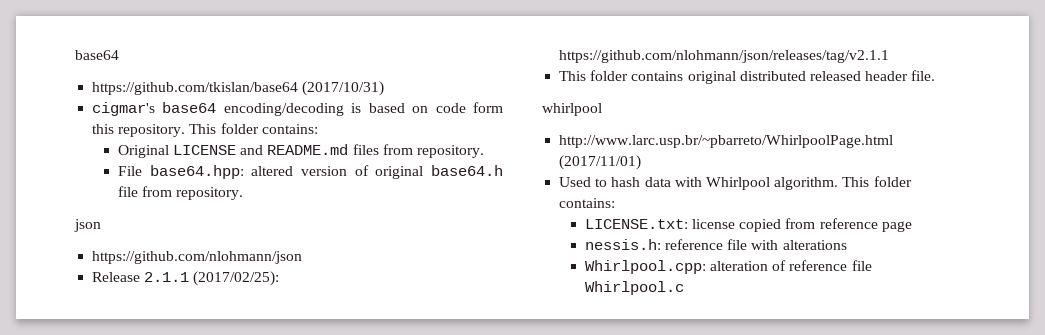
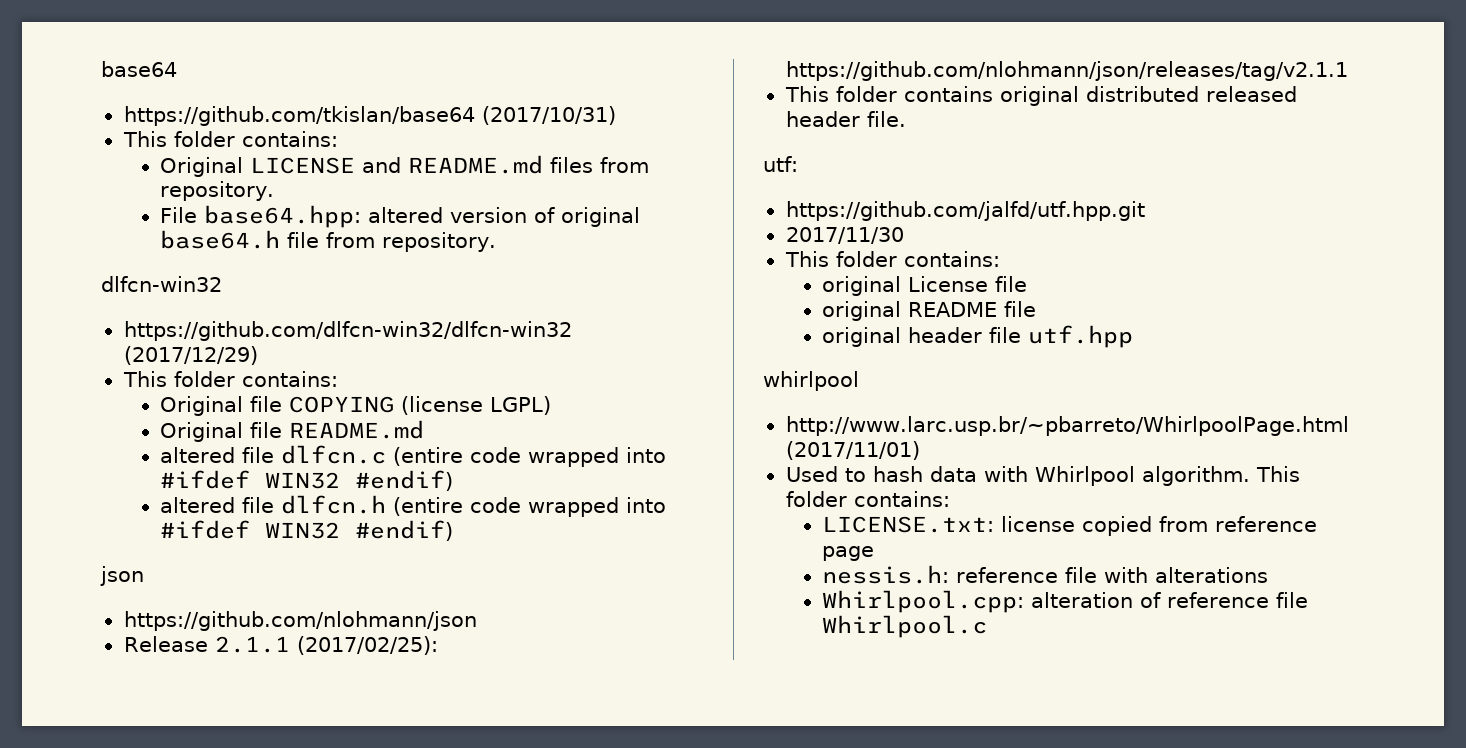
[92,102,503,116] [92,124,186,137] cigmar's base64 encoding/decoding is based on code form this repository. -> (616, 115) none
(244, 193) none -> [101,276,222,292] [123,321,572,341] [123,346,258,365] [122,371,338,387] [160,396,552,416] [160,420,425,442] [160,445,667,467] [160,470,454,491] [160,495,667,517] [160,520,454,541] // dlfcn-win32 // https://github.com/dlfcn-win32/dlfcn-win32 (2017/12/29) // This folder contains: // Original file COPYING (license LGPL) // Original file README.md // altered file dlfcn.c (entire code wrapped into #ifdef WIN32 #endif) // altered file dlfcn.h (entire code wrapped into #ifdef WIN32 #endif)
(936, 75) none -> [763,156,798,172] [785,201,1145,221] [785,227,904,244] [784,251,1000,267] [822,276,1028,296] [822,301,1037,321] [822,325,1134,348] // utf: // https://github.com/jalfd/utf.hpp.git // 2017/11/30 // This folder contains: // original License file // original README file // original header file utf.hpp

